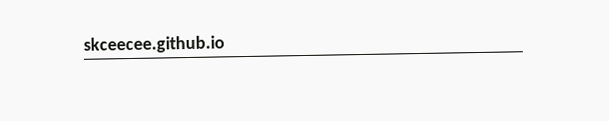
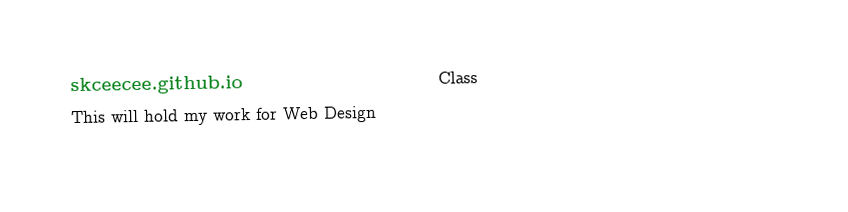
(225, 44) none -> [71,105,377,126] [438,71,478,84] // This will hold my work for Web Design Class

